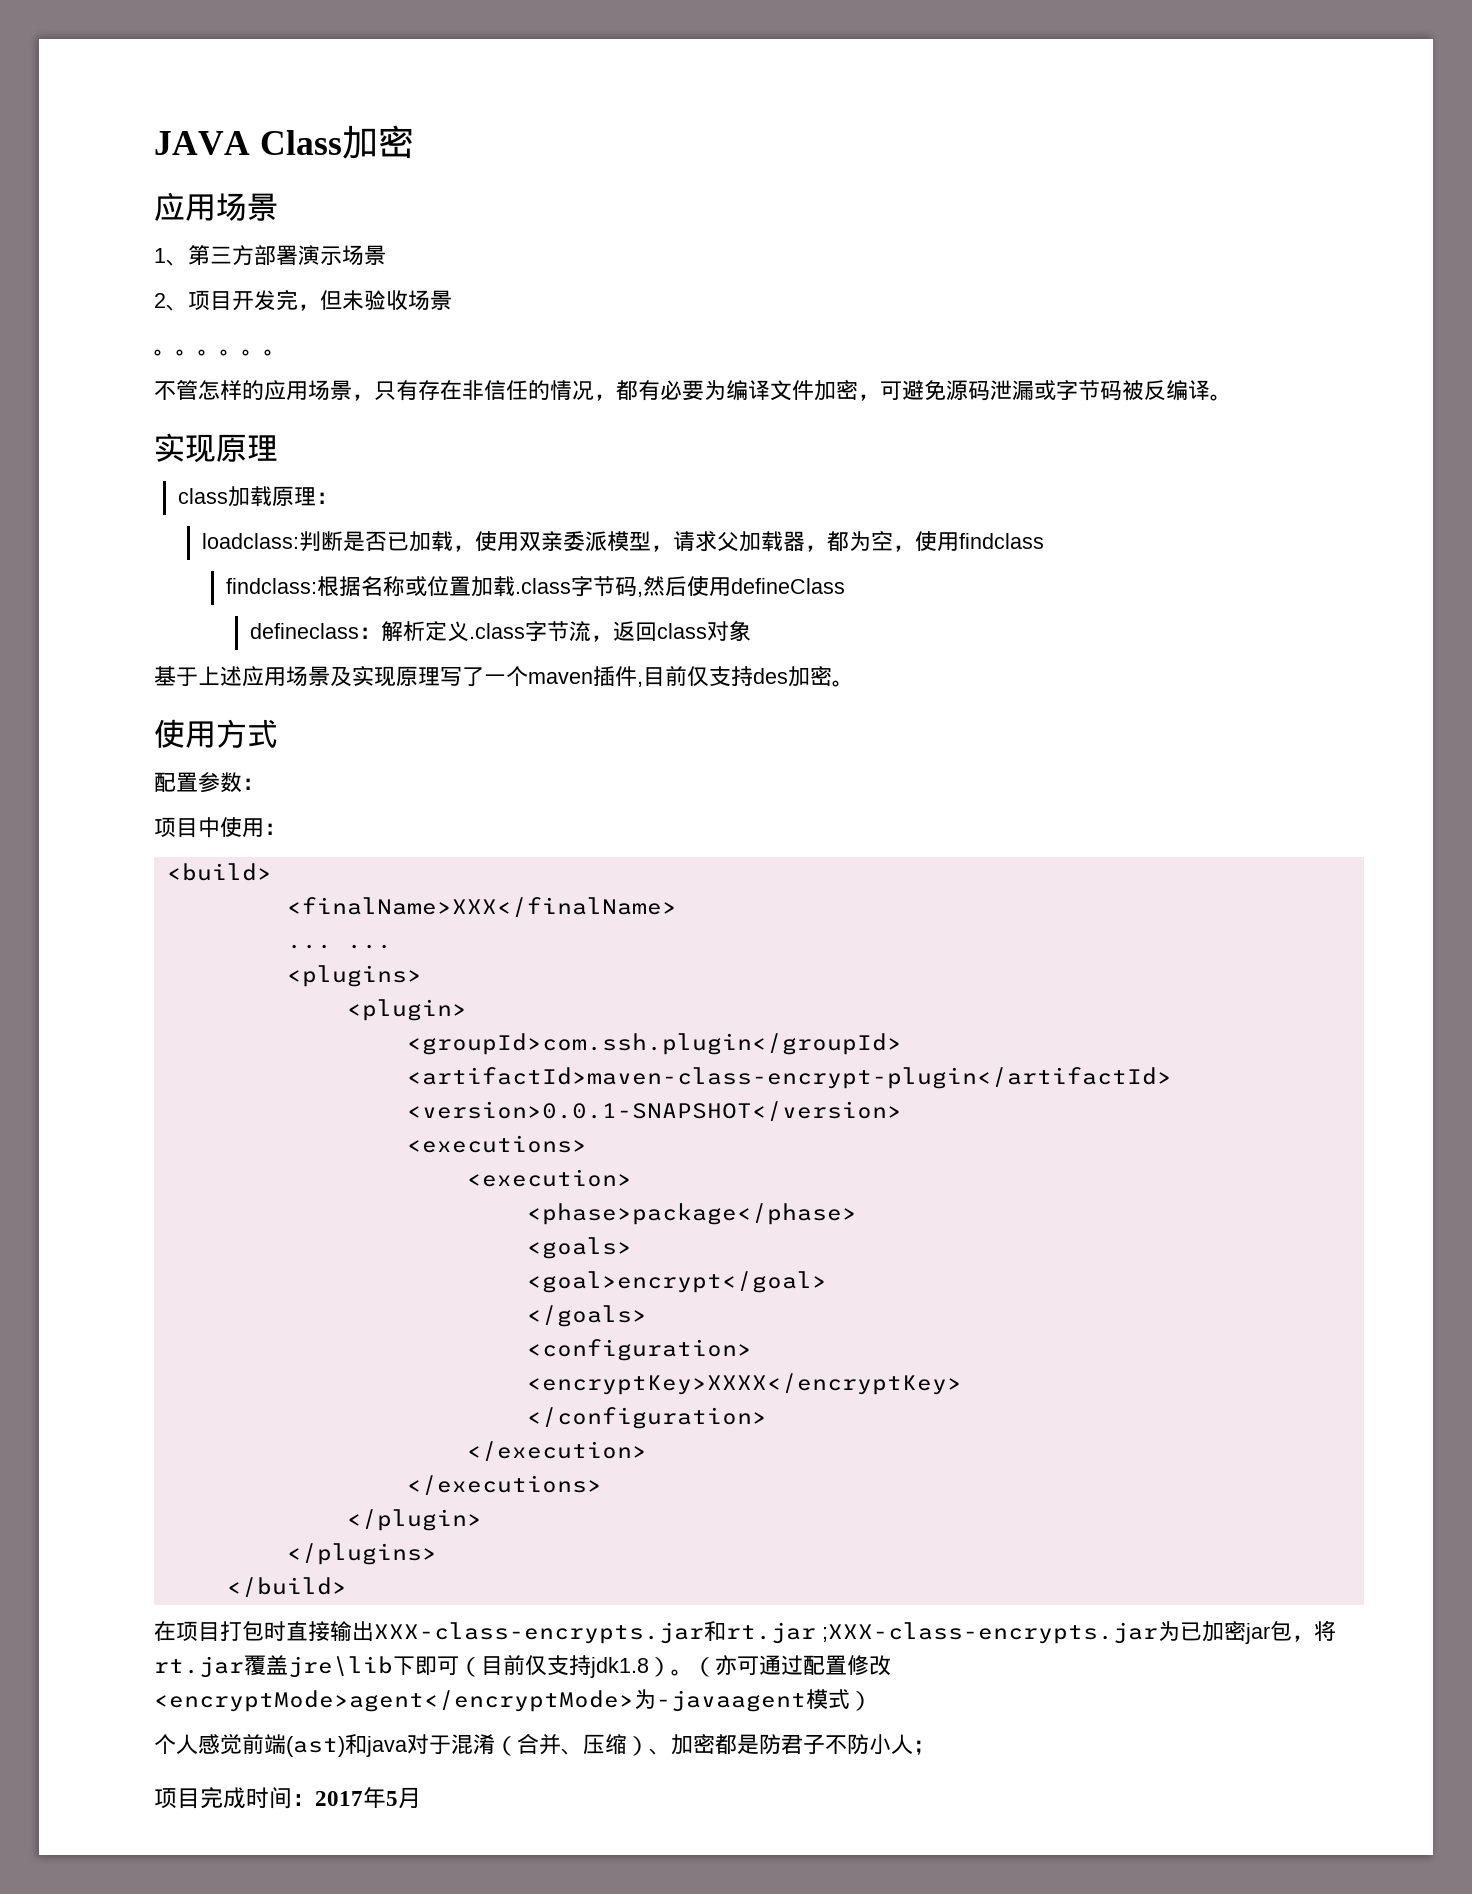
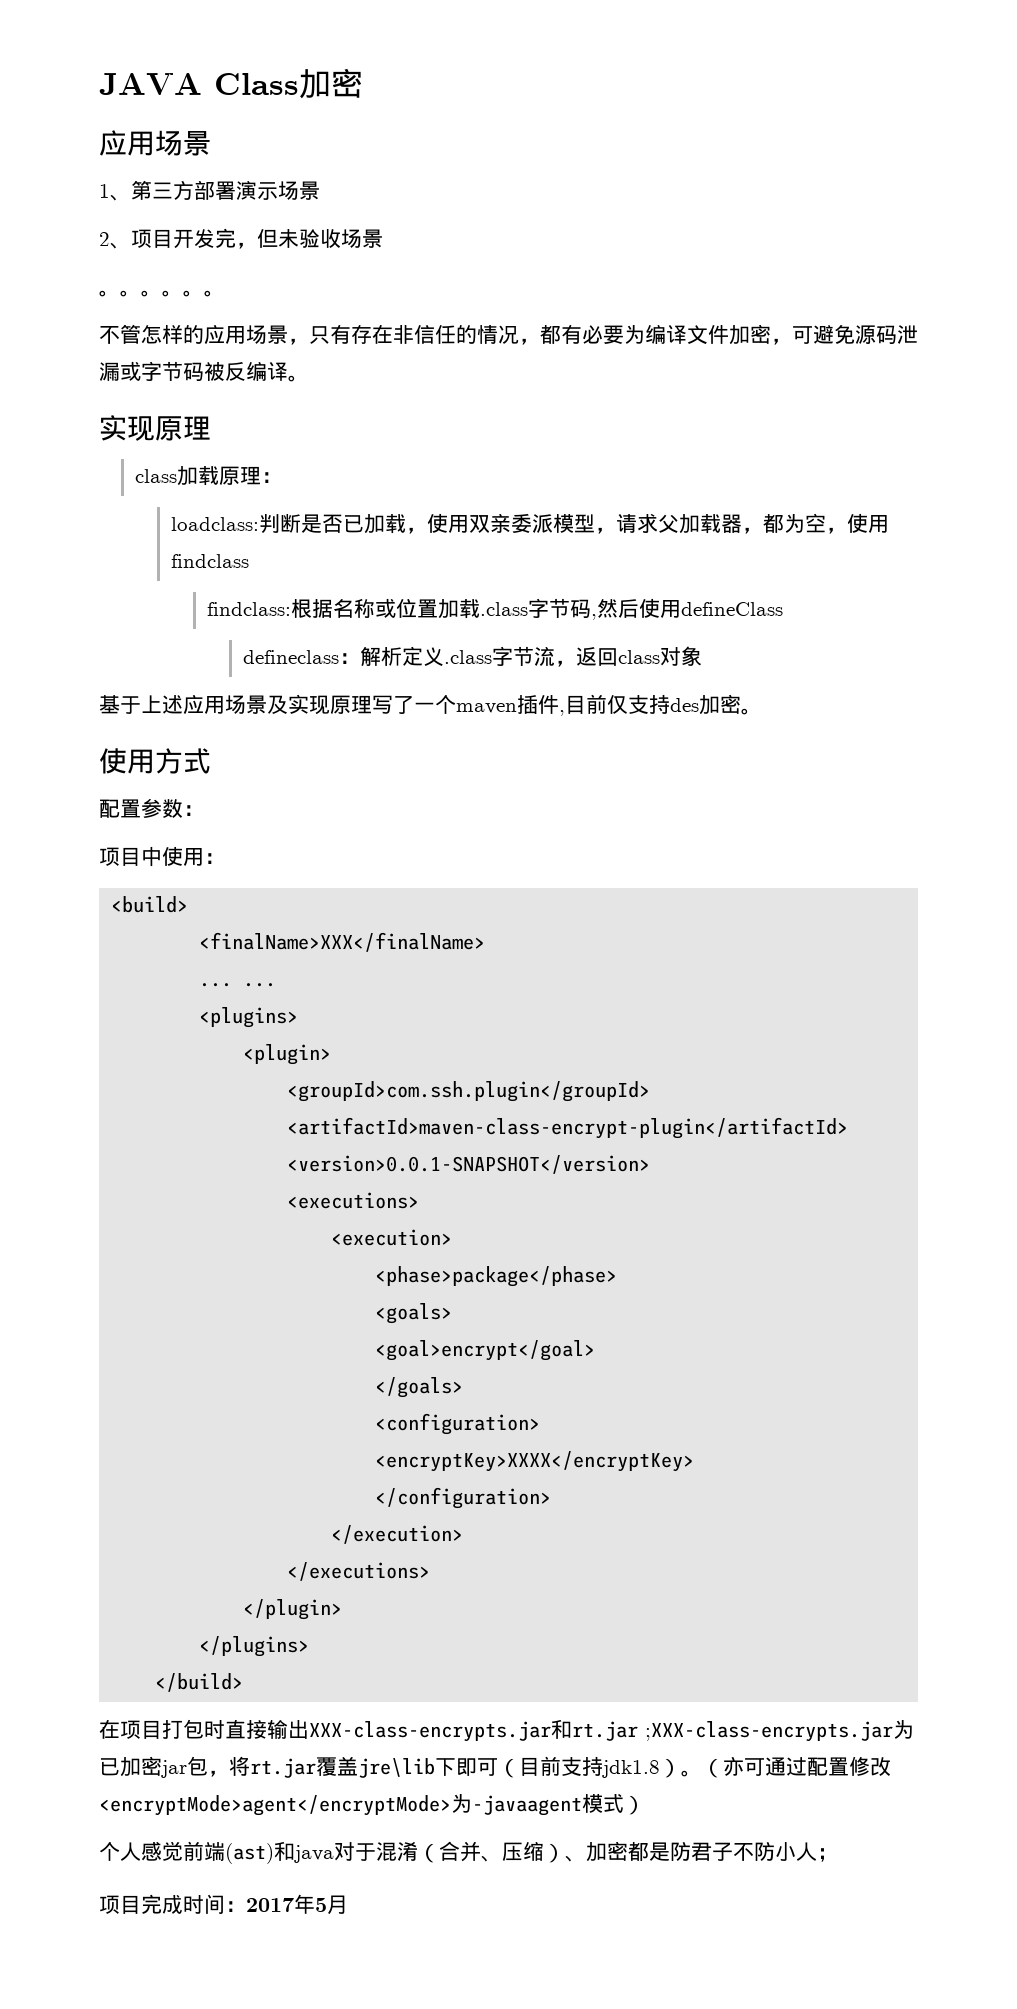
[525,1655,547,1675] 仅 -> (561, 1766) none

